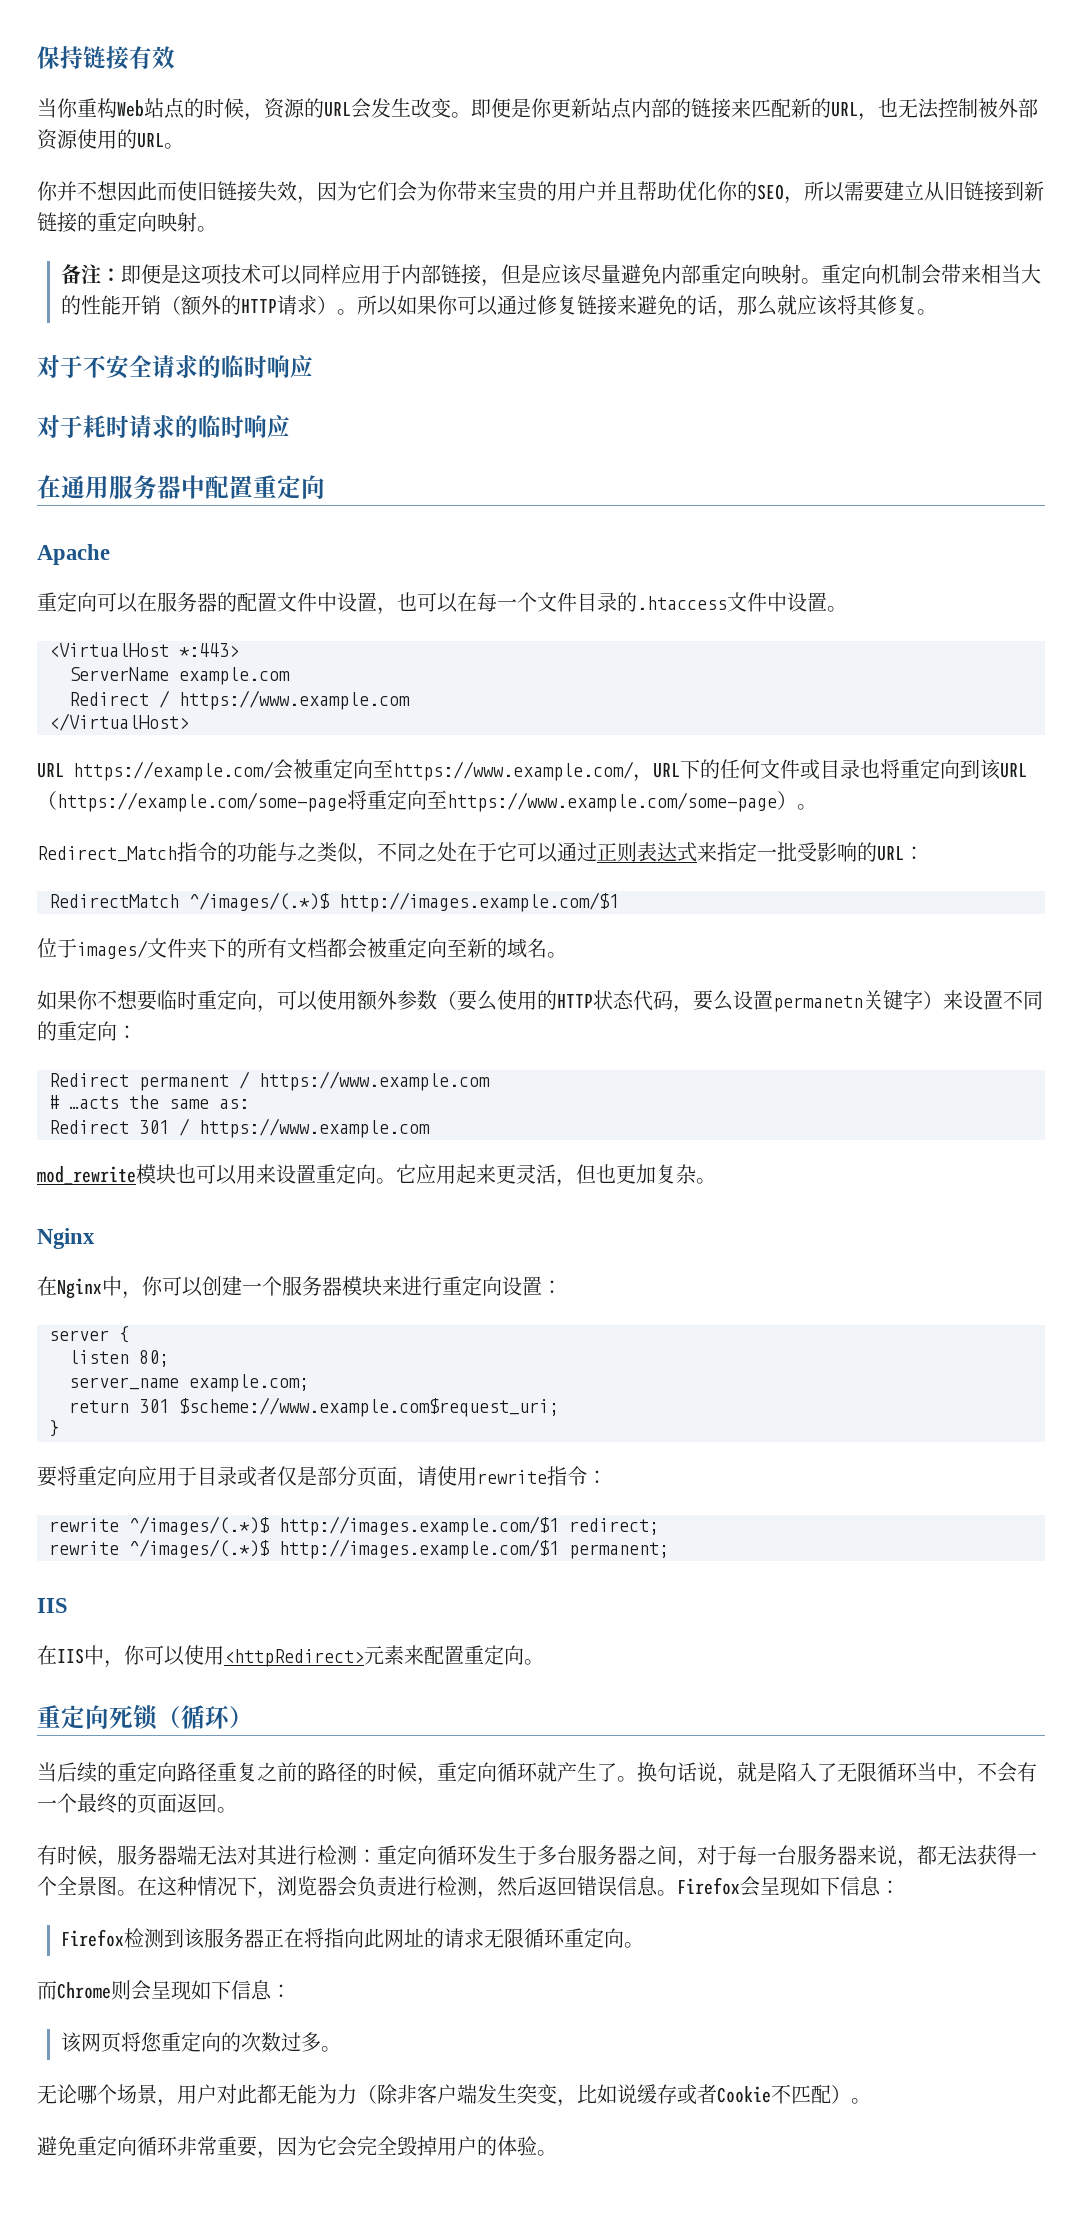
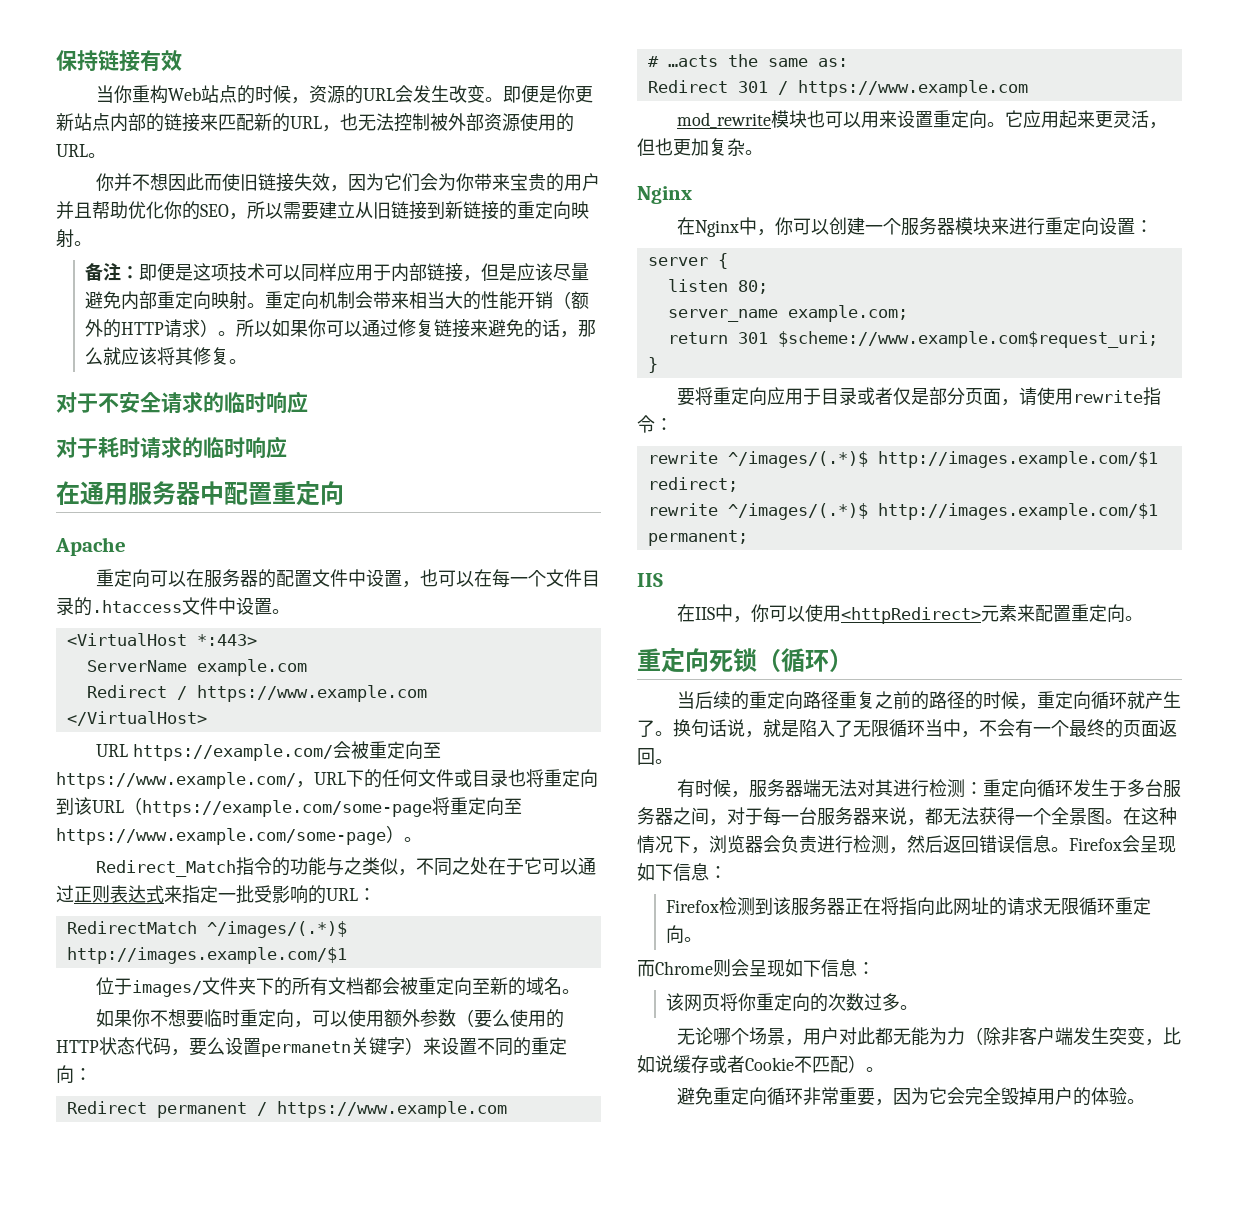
[140,2032,162,2052] 您 -> [738,993,757,1011] 你

